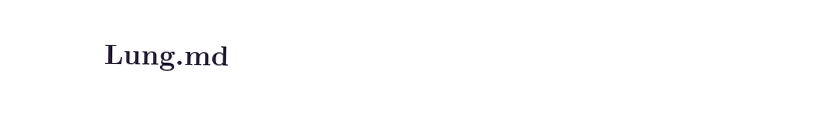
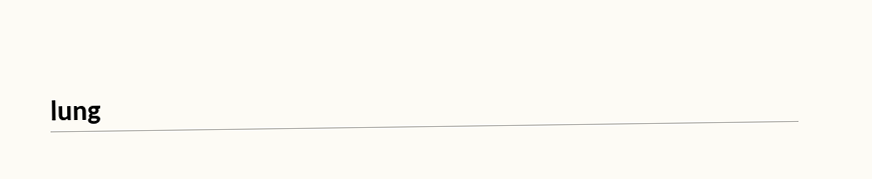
[103,44,230,72] Lung.md -> [50,99,101,125] lung

